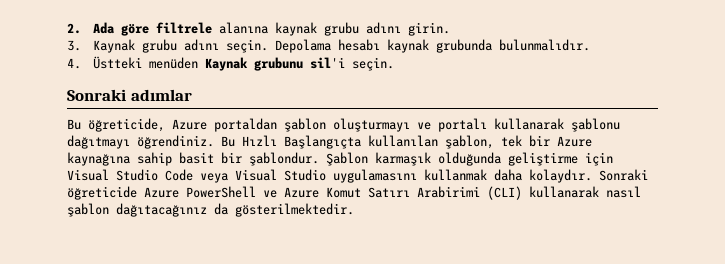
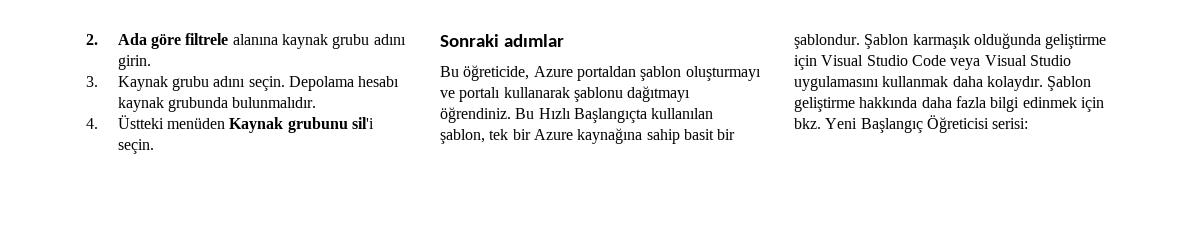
[599,169,648,181] [67,186,641,200] [67,203,354,217] Sonraki öğreticide Azure PowerShell ve Azure Komut Satırı Arabirimi (CLI) kullanarak nasıl şablon dağıtacağınız da gösterilmektedir. -> [1047,76,1092,91] [794,96,1104,112] [794,115,1029,133] Şablon geliştirme hakkında daha fazla bilgi edinmek için bkz. Yeni Başlangıç Öğreticisi serisi:

